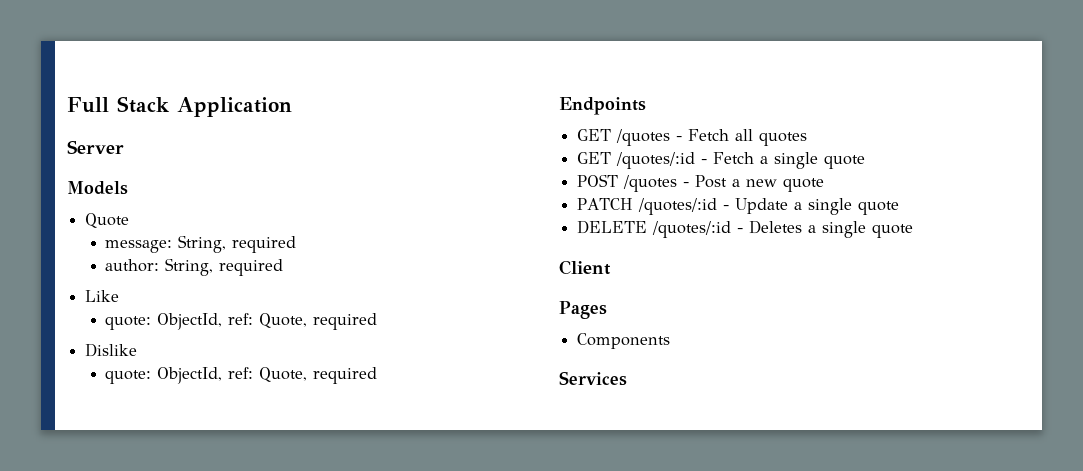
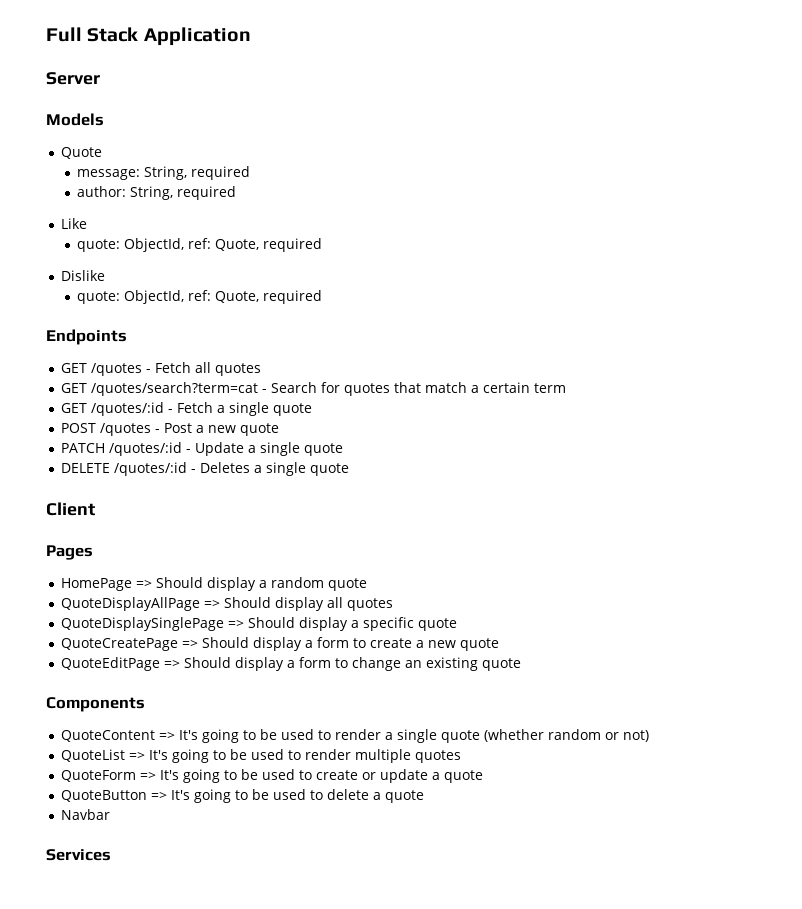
(808, 139) none -> [61,382,567,396] // GET /quotes/search?term=cat - Search for quotes that match a certain term
[577,333,671,349] Components -> [61,577,368,591] [61,597,394,611] [61,617,458,631] [61,637,500,651] [61,657,522,671] [46,697,145,712] [61,729,650,743] [61,749,462,763] [61,769,484,783] [61,789,425,803] [61,809,111,820] HomePage => Should display a random quote // QuoteDisplayAllPage => Should display all quotes // QuoteDisplaySinglePage => Should display a specific quote // QuoteCreatePage => Should display a form to create a new quote // QuoteEditPage => Should display a form to change an existing quote // Components // QuoteContent => It's going to be used to render a single quote (whether random or not) // QuoteList => It's going to be used to render multiple quotes // QuoteForm => It's going to be used to create or update a quote // QuoteButton => It's going to be used to delete a quote // Navbar

